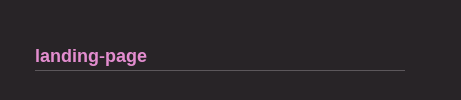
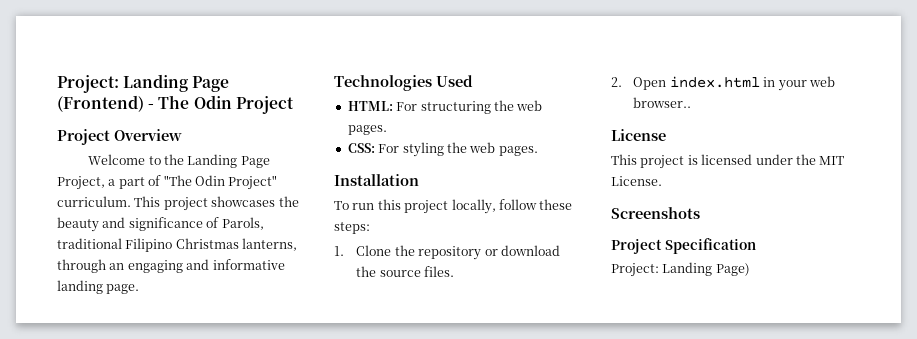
[35,49,147,66] landing-page -> [57,74,230,93] [57,95,294,114] [57,129,182,145] [88,154,270,168] [57,175,278,190] [57,196,299,211] [57,217,264,232] [57,238,298,252] [57,259,285,273] [57,280,140,294] [334,75,473,91] [347,100,543,114] [347,125,387,135] [347,142,538,157] [334,174,419,186] [334,199,573,214] [334,222,370,234] [334,245,560,260] [356,266,455,277] [611,76,835,91] [633,97,692,108] [611,129,666,141] [611,154,845,169] [611,176,662,186] [611,207,700,219] [611,238,756,254] [611,262,750,277] Project: Landing Page (Frontend) - The Odin Project // Project Overview // Welcome to the Landing Page Project, a part of "The Odin Project" curriculum. This project showcases the beauty and significance of Parols, traditional Filipino Christmas lanterns, through an engaging and informative landing page. // Technologies Used // HTML: For structuring the web pages. // CSS: For styling the web pages. // Installation // To run this project locally, follow these steps: // 1. Clone the repository or download the source files. // 2. Open index.html in your web browser.. // License // This project is licensed under the MIT License. // Screenshots // Project Specification // Project: Landing Page)

